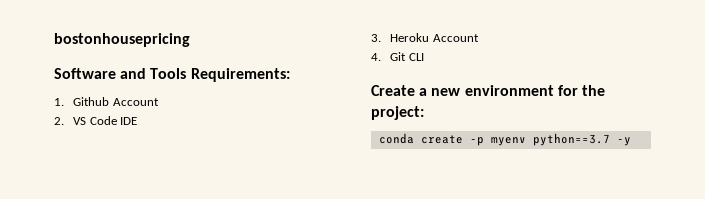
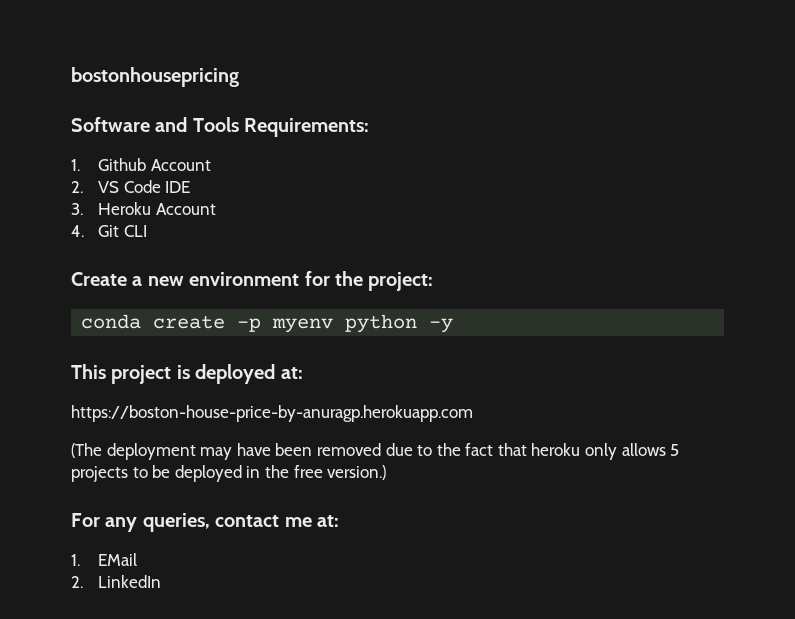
[532,133,610,146] python==3.7 -> [345,314,418,333] python
(631, 141) none -> [71,364,303,384] [71,405,473,422] [71,443,680,460] [71,465,387,482] [71,513,339,532] [71,553,138,566] [71,575,162,588] // This project is deployed at: // https://boston-house-price-by-anuragp.herokuapp.com // (The deployment may have been removed due to the fact that heroku only allows 5 projects to be deployed in the free version.) // For any queries, contact me at: // 1. EMail // 2. LinkedIn

